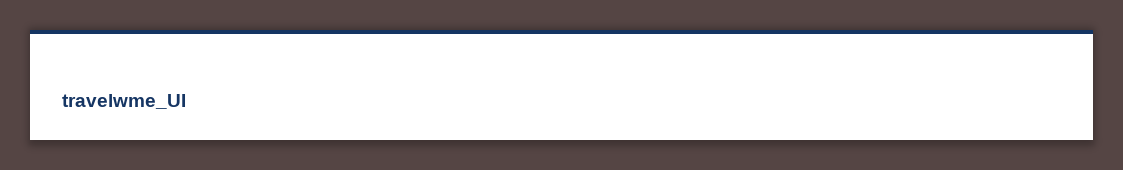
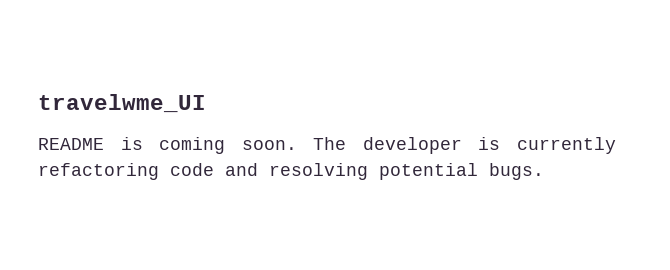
(186, 101) none -> [38,137,616,154] [38,163,544,180] // README is coming soon. The developer is currently refactoring code and resolving potential bugs.

